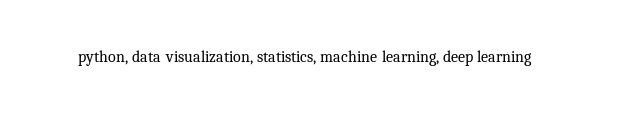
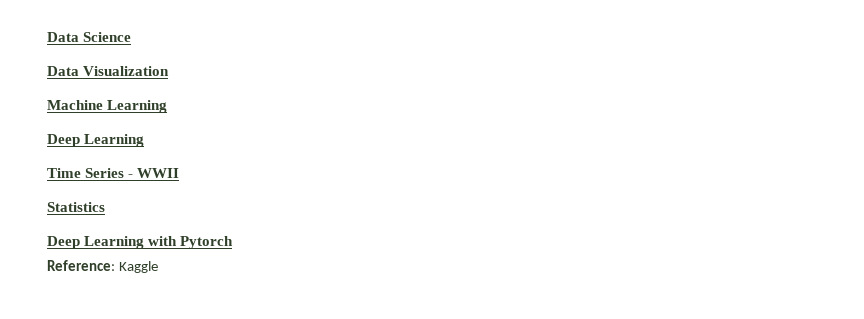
[78,50,533,66] python, data visualization, statistics, machine learning, deep learning -> [47,32,132,42] [47,66,170,76] [47,100,168,113] [47,134,145,147] [47,168,180,178] [47,202,105,212] [47,236,234,249] [47,260,158,273] Data Science // Data Visualization // Machine Learning // Deep Learning // Time Series - WWII // Statistics // Deep Learning with Pytorch // Reference: Kaggle

